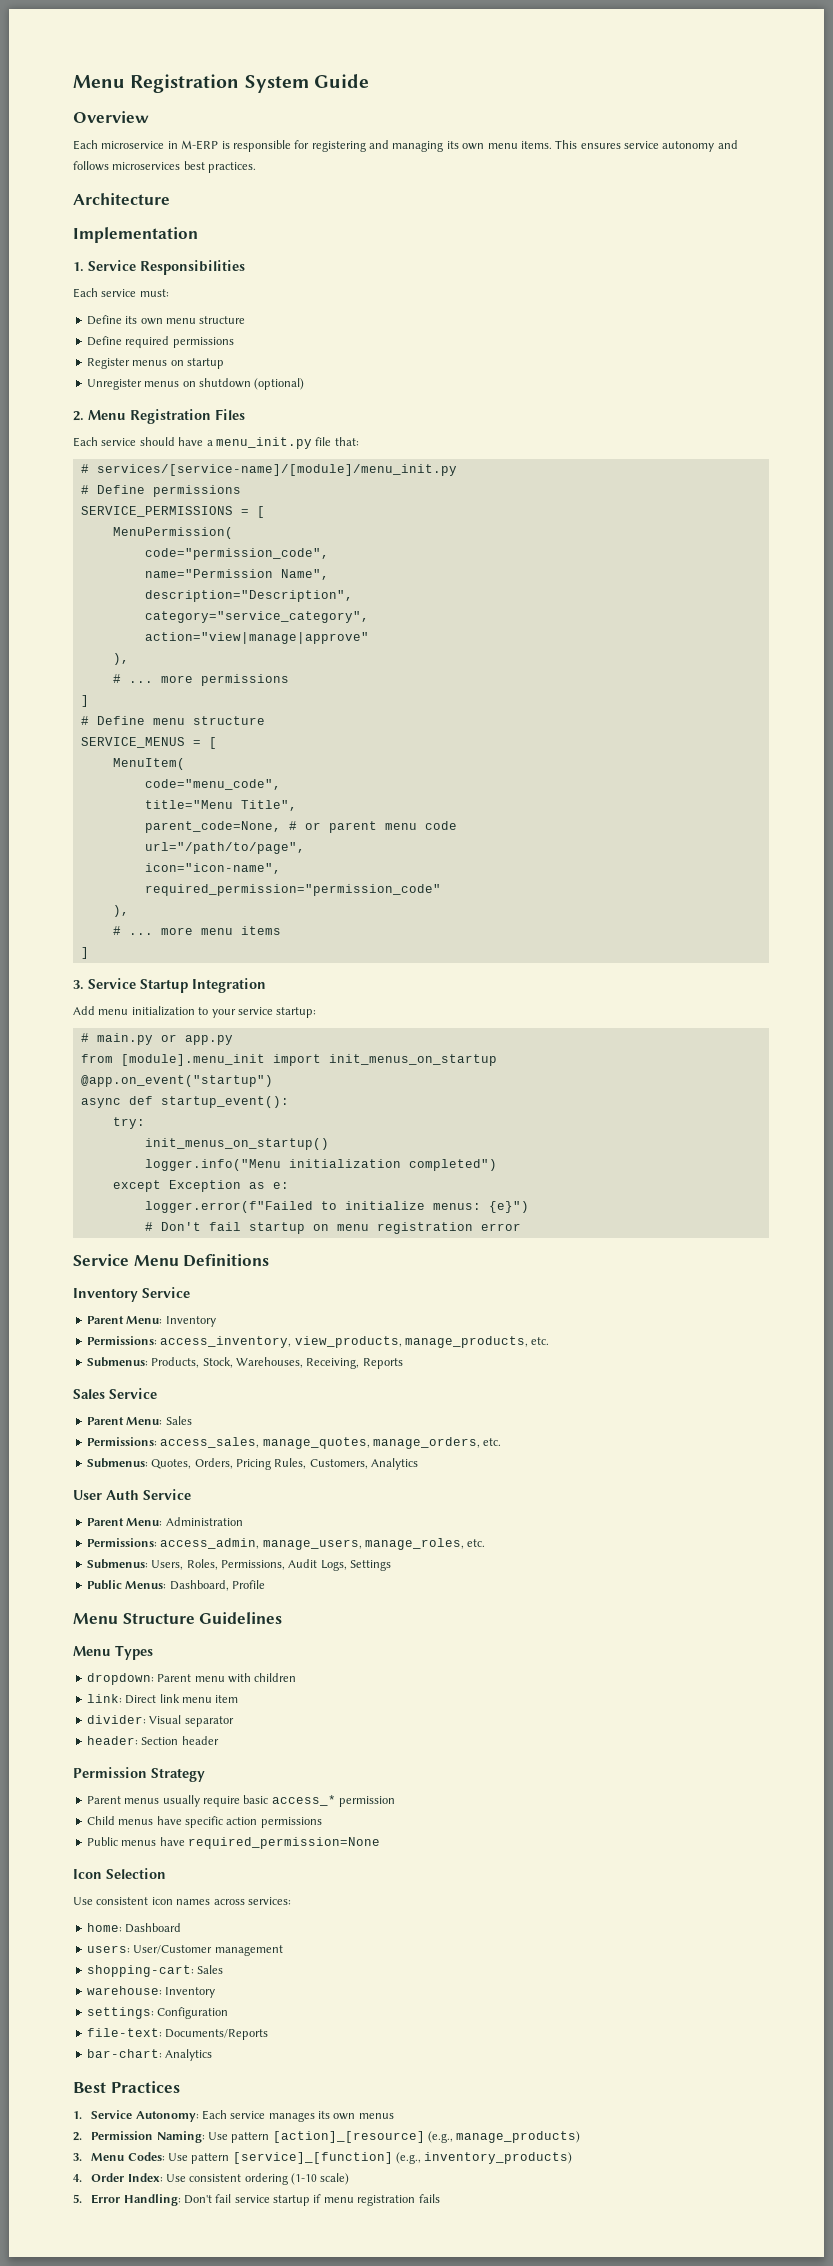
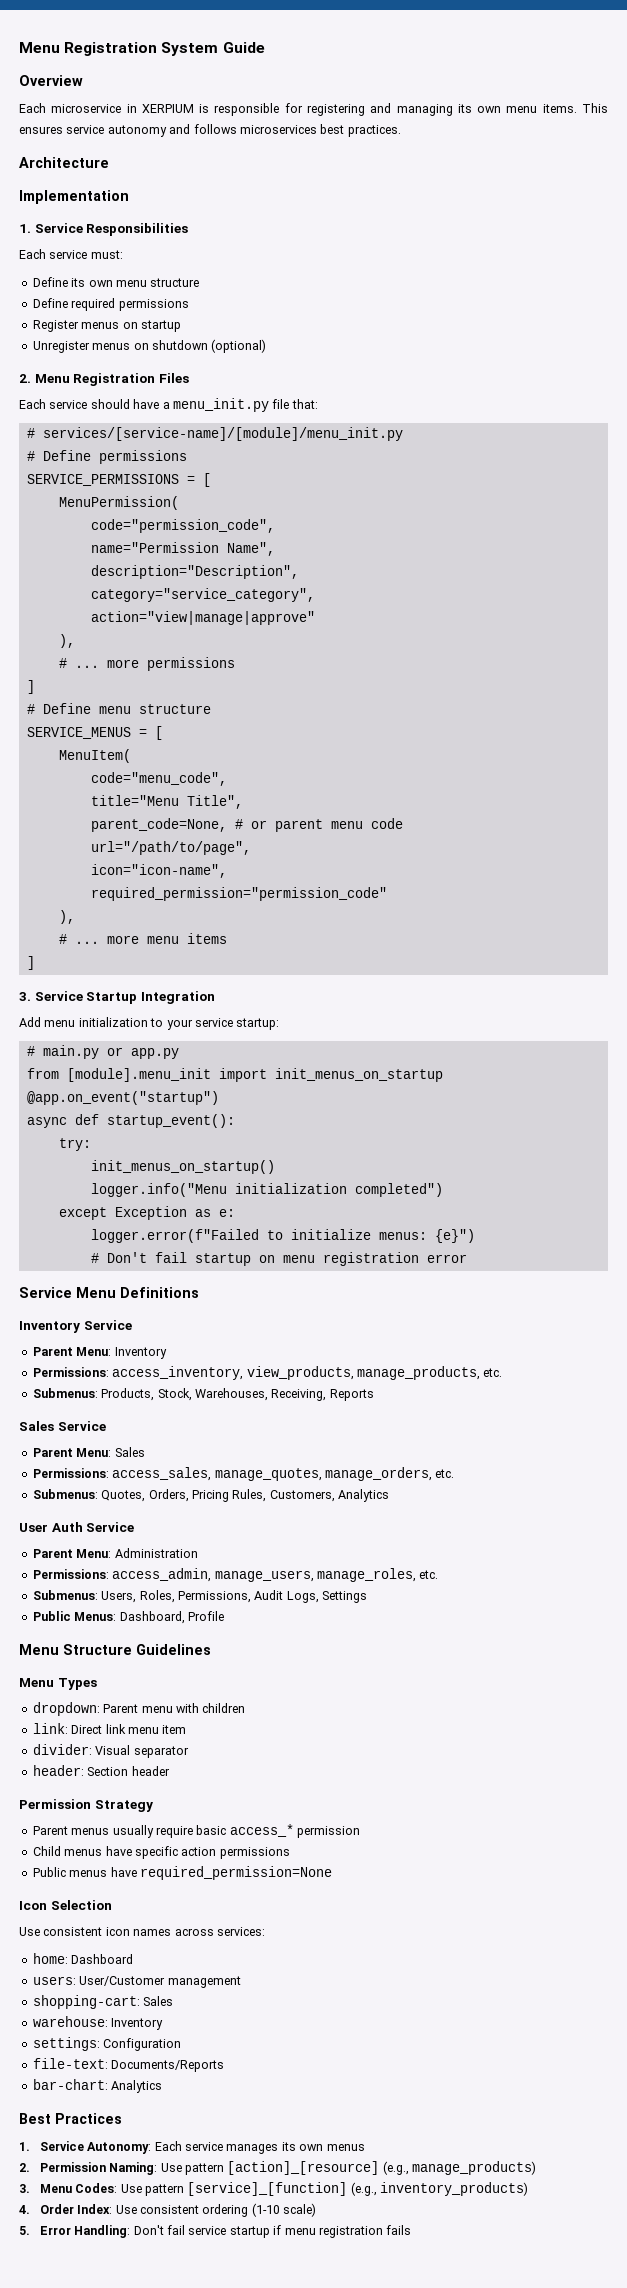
[181,140,219,150] M-ERP -> [141,104,194,113] XERPIUM

